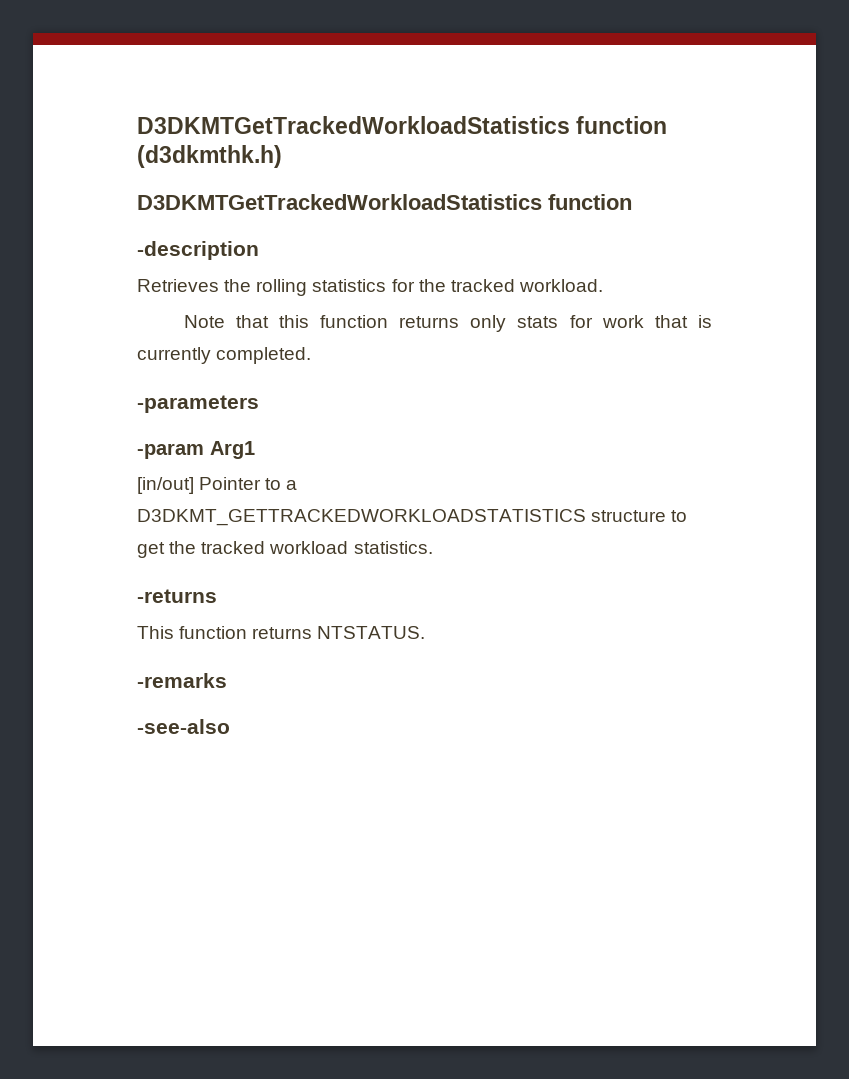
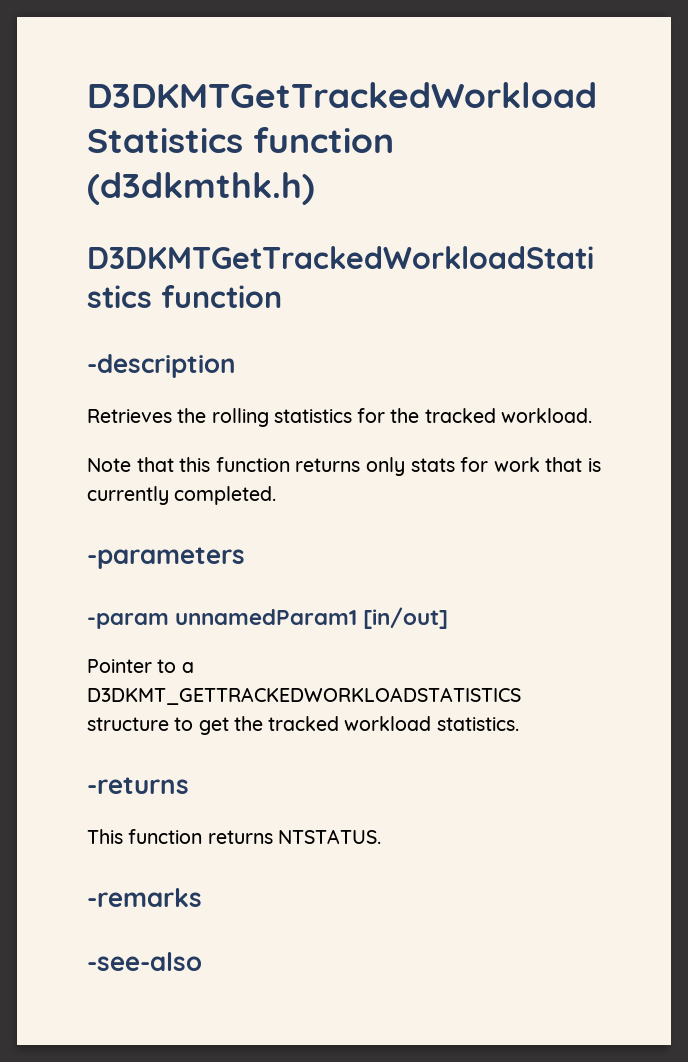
[210,441,255,459] [137,477,194,494] Arg1 // [in/out] -> [175,607,449,629] unnamedParam1 [in/out] //

